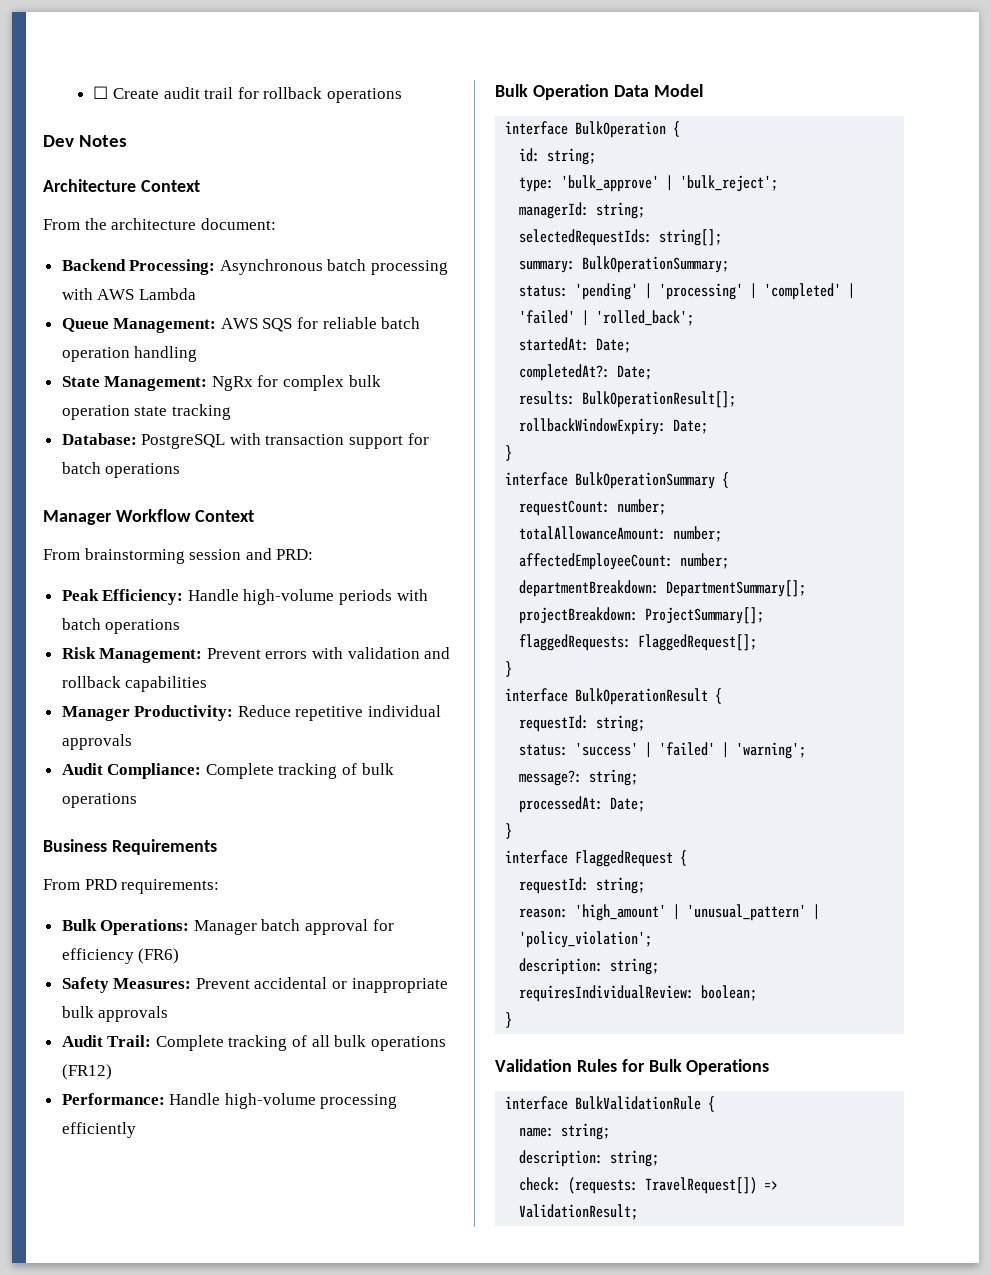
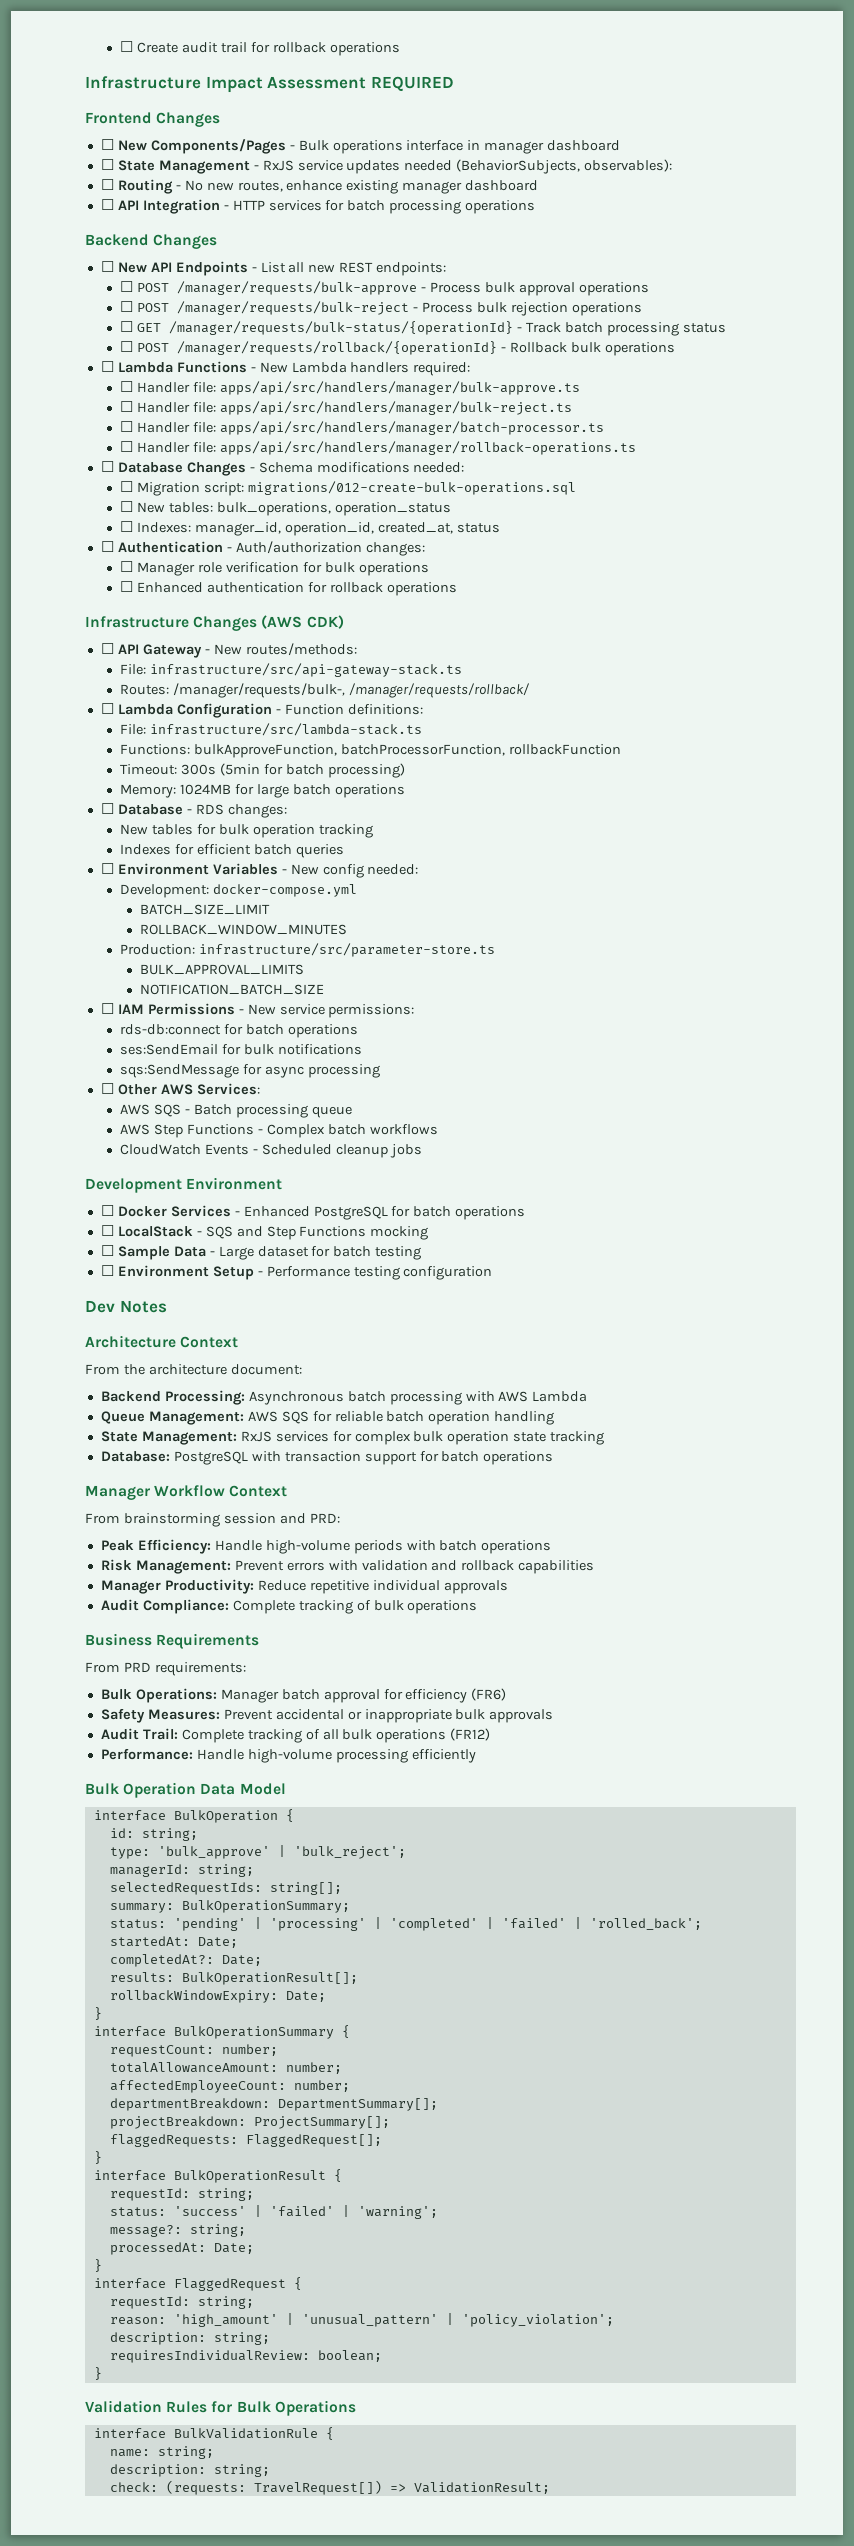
(402, 95) none -> [85,76,454,93] [85,112,221,127] [100,139,621,154] [100,159,673,174] [100,179,539,194] [100,199,536,214] [85,234,218,249] [100,261,447,276] [120,281,649,296] [120,301,642,316] [120,321,726,336] [120,341,676,356] [100,361,471,376] [120,381,581,395] [120,401,573,415] [120,421,605,435] [120,441,637,455] [100,461,465,476] [120,481,577,496] [120,501,452,516] [120,521,501,536] [100,541,425,556] [120,561,429,576] [120,581,458,596] [85,615,344,631] [100,643,357,658] [120,663,463,677] [120,683,531,698] [100,703,423,718] [120,723,423,736] [120,744,622,758] [120,763,406,778] [120,784,406,798] [100,803,287,818] [120,824,374,838] [120,844,345,858] [100,863,419,878] [120,884,358,898] [139,904,270,915] [139,924,347,935] [120,943,496,957] [139,964,304,975] [139,984,324,995] [100,1003,415,1018] [120,1024,359,1038] [120,1044,363,1055] [120,1064,381,1078] [100,1083,260,1095] [120,1104,353,1118] [120,1124,438,1138] [120,1144,423,1158] [85,1177,283,1193] [100,1205,526,1220] [100,1225,429,1240] [100,1245,422,1260] [100,1265,493,1280] // Infrastructure Impact Assessment REQUIRED // Frontend Changes // ☐ New Components/Pages - Bulk operations interface in manager dashboard // ☐ State Management - RxJS service updates needed (BehaviorSubjects, observables): // ☐ Routing - No new routes, enhance existing manager dashboard // ☐ API Integration - HTTP services for batch processing operations // Backend Changes // ☐ New API Endpoints - List all new REST endpoints: // ☐ POST /manager/requests/bulk-approve - Process bulk approval operations // ☐ POST /manager/requests/bulk-reject - Process bulk rejection operations // ☐ GET /manager/requests/bulk-status/{operationId} - Track batch processing status // ☐ POST /manager/requests/rollback/{operationId} - Rollback bulk operations // ☐ Lambda Functions - New Lambda handlers required: // ☐ Handler file: apps/api/src/handlers/manager/bulk-approve.ts // ☐ Handler file: apps/api/src/handlers/manager/bulk-reject.ts // ☐ Handler file: apps/api/src/handlers/manager/batch-processor.ts // ☐ Handler file: apps/api/src/handlers/manager/rollback-operations.ts // ☐ Database Changes - Schema modifications needed: // ☐ Migration script: migrations/012-create-bulk-operations.sql // ☐ New tables: bulk_operations, operation_status // ☐ Indexes: manager_id, operation_id, created_at, status // ☐ Authentication - Auth/authorization changes: // ☐ Manager role verification for bulk operations // ☐ Enhanced authentication for rollback operations // Infrastructure Changes (AWS CDK) // ☐ API Gateway - New routes/methods: // File: infrastructure/src/api-gateway-stack.ts // Routes: /manager/requests/bulk-, /manager/requests/rollback/ // ☐ Lambda Configuration - Function definitions: // File: infrastructure/src/lambda-stack.ts // Functions: bulkApproveFunction, batchProcessorFunction, rollbackFunction // Timeout: 300s (5min for batch processing) // Memory: 1024MB for large batch operations // ☐ Database - RDS changes: // New tables for bulk operation tracking // Indexes for efficient batch queries // ☐ Environment Variables - New config needed: // Development: docker-compose.yml // BATCH_SIZE_LIMIT // ROLLBACK_WINDOW_MINUTES // Production: infrastructure/src/parameter-store.ts // BULK_APPROVAL_LIMITS // NOTIFICATION_BATCH_SIZE // ☐ IAM Permissions - New service permissions: // rds-db:connect for batch operations // ses:SendEmail for bulk notifications // sqs:SendMessage for async processing // ☐ Other AWS Services: // AWS SQS - Batch processing queue // AWS Step Functions - Complex batch workflows // CloudWatch Events - Scheduled cleanup jobs // Development Environment // ☐ Docker Services - Enhanced PostgreSQL for batch operations // ☐ LocalStack - SQS and Step Functions mocking // ☐ Sample Data - Large dataset for batch testing // ☐ Environment Setup - Performance testing configuration
[211,376,253,391] NgRx -> [240,1431,329,1442] RxJS services

